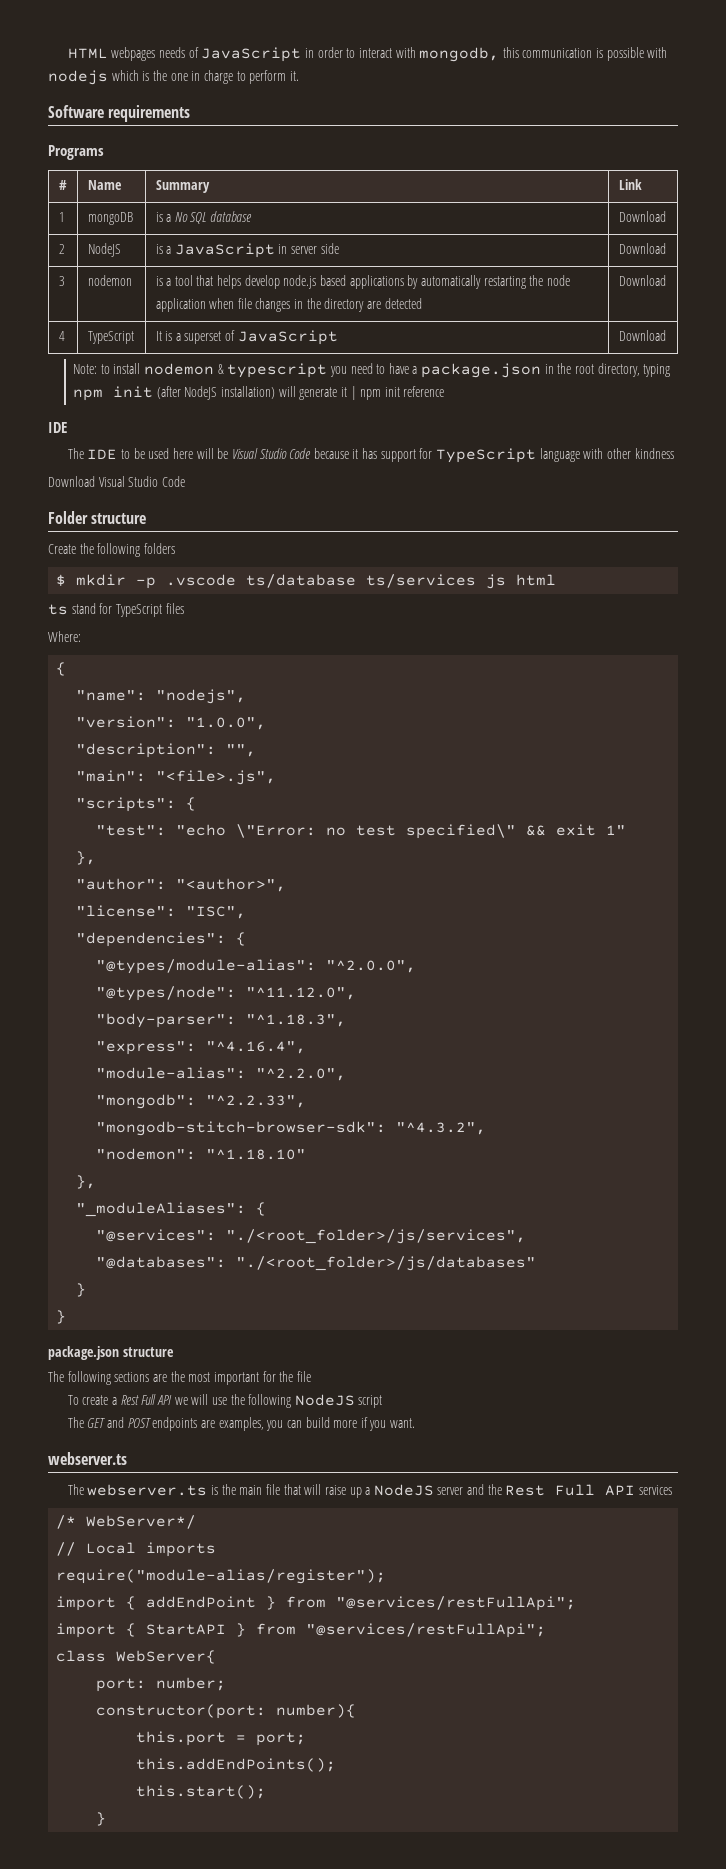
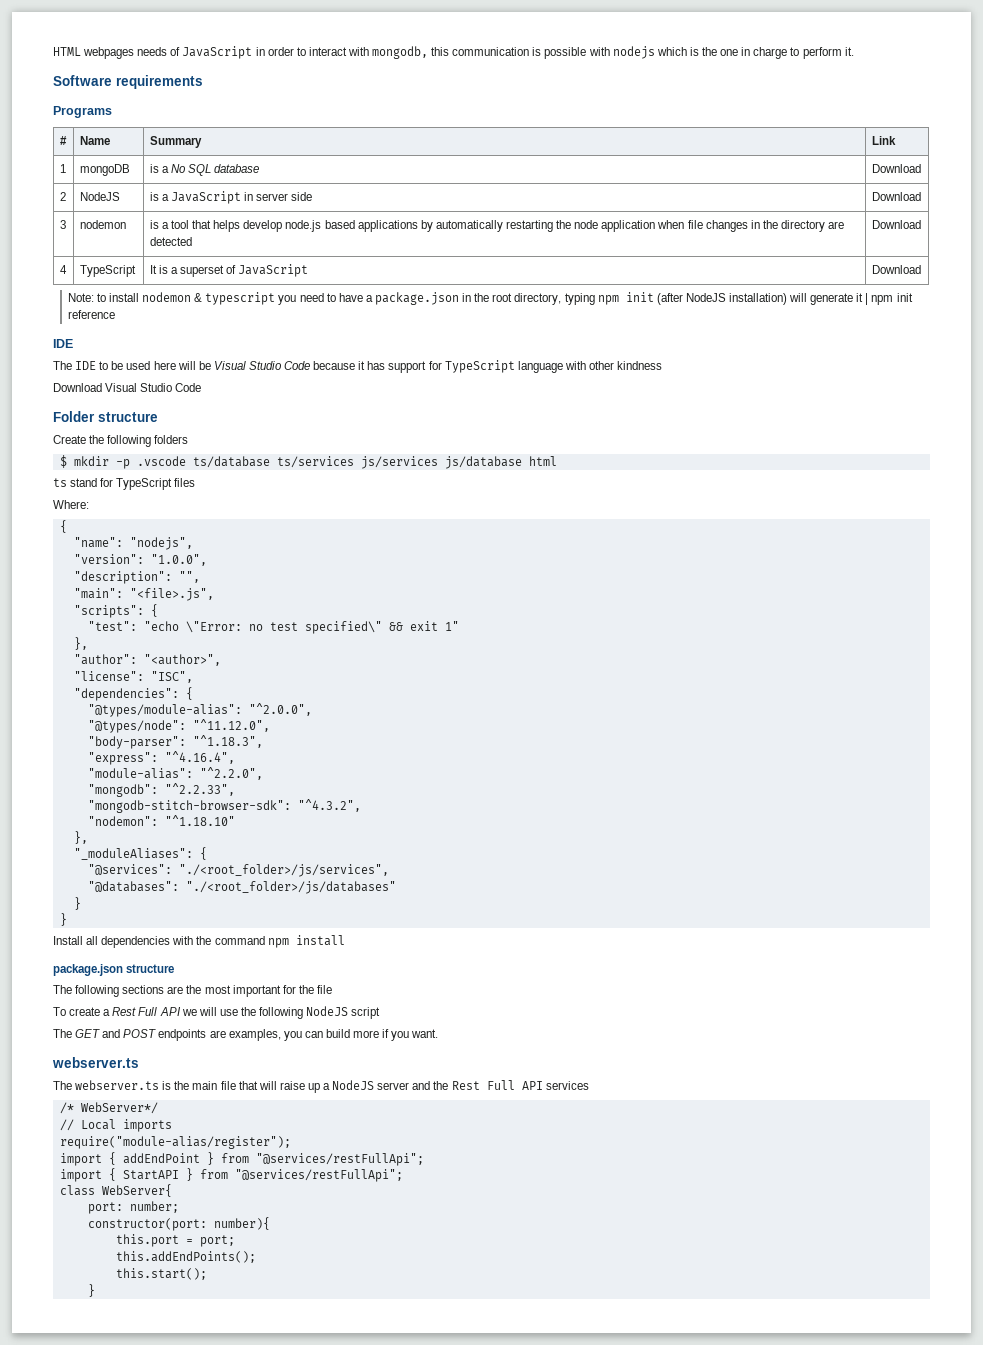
[486,574,507,589] js -> [360,456,522,469] js/services js/database
(67, 1317) none -> [53,935,345,948] // Install all dependencies with the command npm install

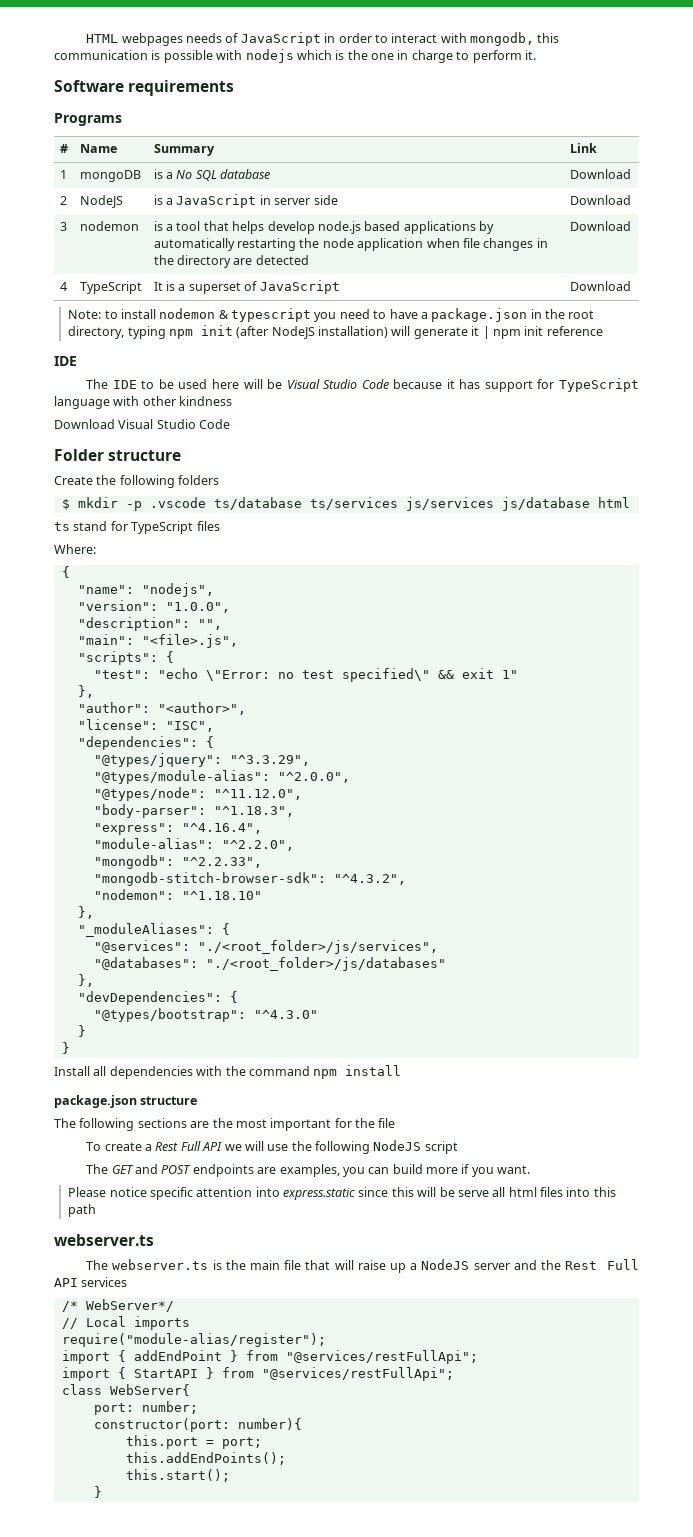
(193, 693) none -> [93,753,310,767] // "@types/jquery": "^3.3.29",
(396, 887) none -> [77,974,94,987] [77,991,238,1005] [93,1008,318,1022] // }, // "devDependencies": { // "@types/bootstrap": "^4.3.0"
(439, 1033) none -> [68,1187,616,1200] [68,1204,97,1217] // Please notice specific attention into express.static since this will be serve all html files into this path

